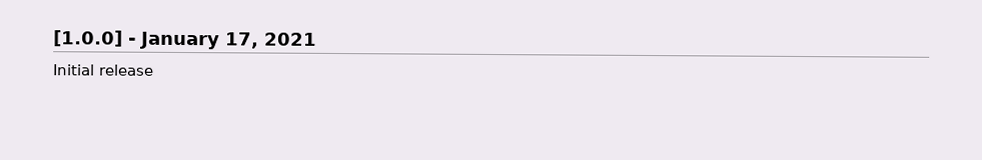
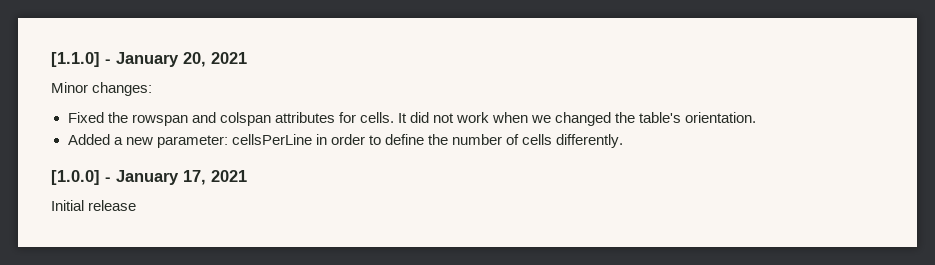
(53, 38) none -> [51,52,247,67] [51,82,153,96] [67,112,757,126] [67,134,624,148] [1.1.0] - January 20, 2021 // Minor changes: // Fixed the rowspan and colspan attributes for cells. It did not work when we changed the table's orientation. // Added a new parameter: cellsPerLine in order to define the number of cells differently. //

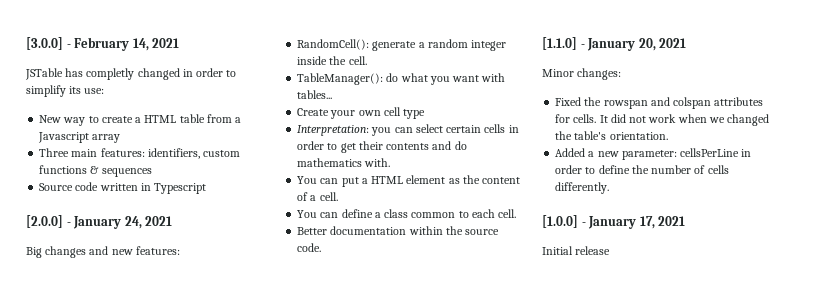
(51, 59) none -> [26,37,180,51] [25,68,237,80] [26,85,105,97] [39,114,242,126] [38,132,121,143] [39,148,241,159] [39,165,152,177] [39,182,207,194] [26,215,173,229] [26,246,180,258] [297,39,507,51] [297,56,367,65] [297,73,506,85] [297,90,333,99] [297,107,426,119] [297,124,519,136] [297,141,467,153] [297,158,391,167] [297,175,521,187] [297,192,338,201] [297,209,517,218] [297,226,500,235] [297,243,322,252] [3.0.0] - February 14, 2021 // JSTable has completly changed in order to simplify its use: // New way to create a HTML table from a Javascript array // Three main features: identifiers, custom functions & sequences // Source code written in Typescript // [2.0.0] - January 24, 2021 // Big changes and new features: // RandomCell(): generate a random integer inside the cell. // TableManager(): do what you want with tables... // Create your own cell type // Interpretation: you can select certain cells in order to get their contents and do mathematics with. // You can put a HTML element as the content of a cell. // You can define a class common to each cell. // Better documentation within the source code. //

